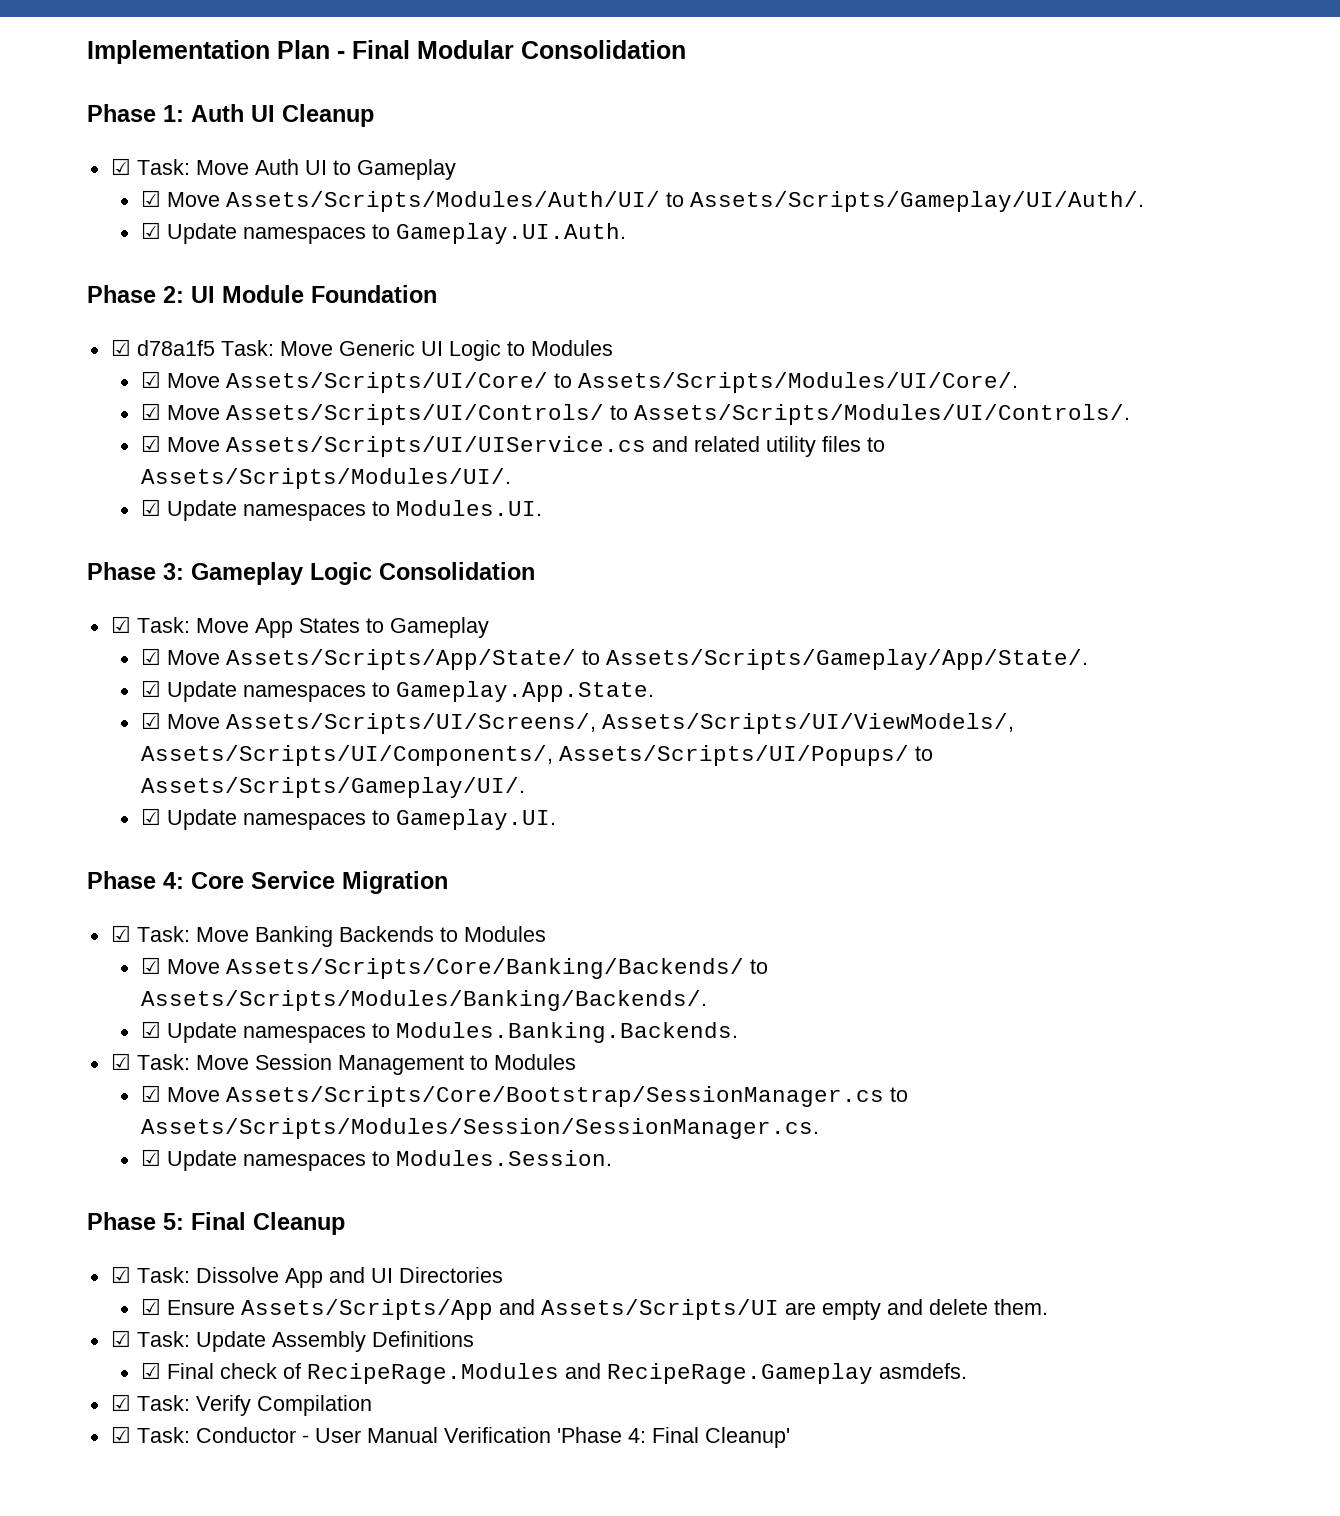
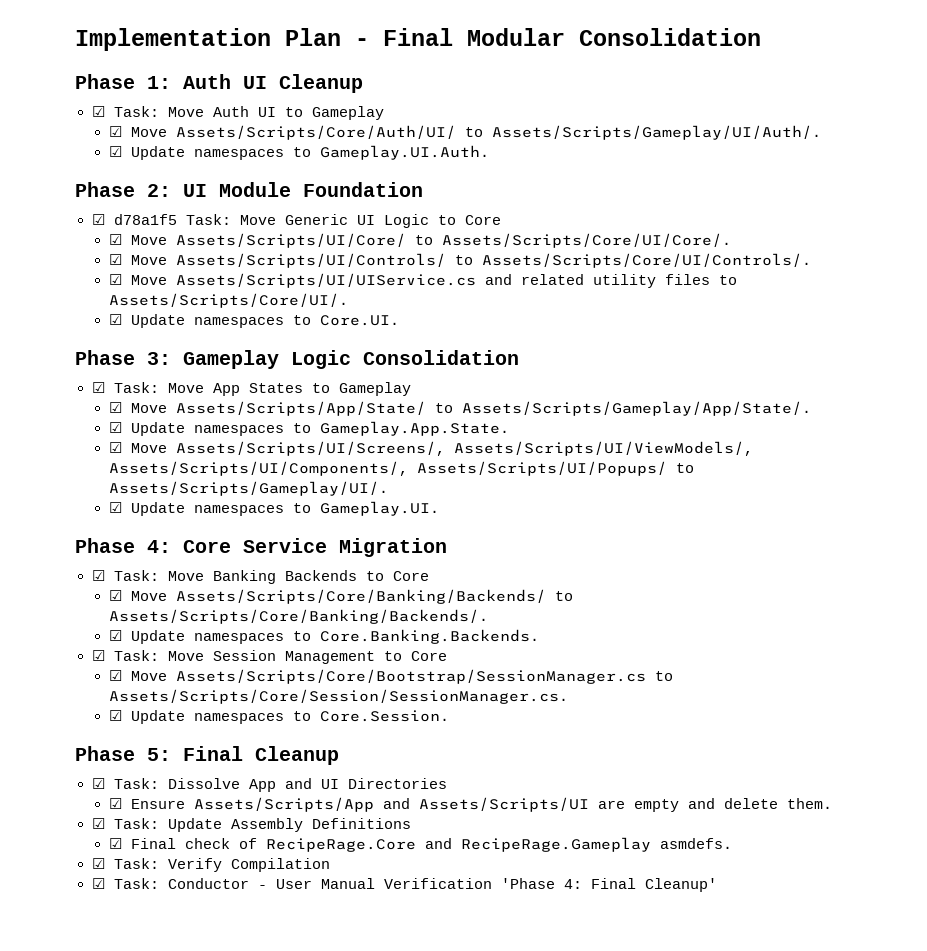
[225,191,660,212] Assets/Scripts/Modules/Auth/UI/ -> [175,125,456,140] Assets/Scripts/Core/Auth/UI/
[530,340,613,356] Modules -> [464,215,501,225] Core
[577,372,1018,393] Assets/Scripts/Modules/UI/Core/. -> [441,233,731,248] Assets/Scripts/Core/UI/Core/.
[633,404,1130,425] Assets/Scripts/Modules/UI/Controls/. -> [481,253,811,268] Assets/Scripts/Core/UI/Controls/.
[140,468,511,489] [140,499,542,521] Assets/Scripts/Modules/UI/. // ☑ Update namespaces to Modules.UI. -> [108,293,348,308] [108,314,399,328] Assets/Scripts/Core/UI/. // ☑ Update namespaces to Core.UI.
[463,926,546,942] Modules -> [392,571,429,581] Core
[140,990,707,1011] [140,1021,738,1043] Assets/Scripts/Modules/Banking/Backends/. // ☑ Update namespaces to Modules.Banking.Backends. -> [108,609,488,624] [108,629,539,644] Assets/Scripts/Core/Banking/Backends/. // ☑ Update namespaces to Core.Banking.Backends.
[493,1054,576,1070] Modules -> [410,651,447,661] Core
[140,1118,819,1139] [140,1149,612,1171] Assets/Scripts/Modules/Session/SessionManager.cs. // ☑ Update namespaces to Modules.Session. -> [108,689,568,704] [108,710,449,724] Assets/Scripts/Core/Session/SessionManager.cs. // ☑ Update namespaces to Core.Session.
[306,1363,559,1384] RecipeRage.Modules -> [265,838,416,852] RecipeRage.Core

